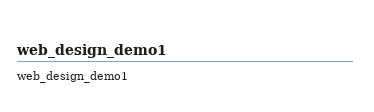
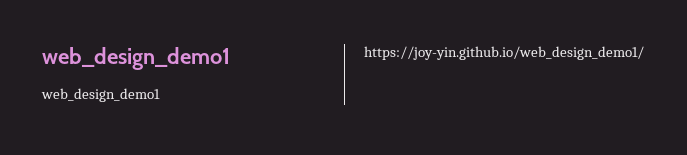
(128, 77) none -> [364,46,644,60] https://joy-yin.github.io/web_design_demo1/

